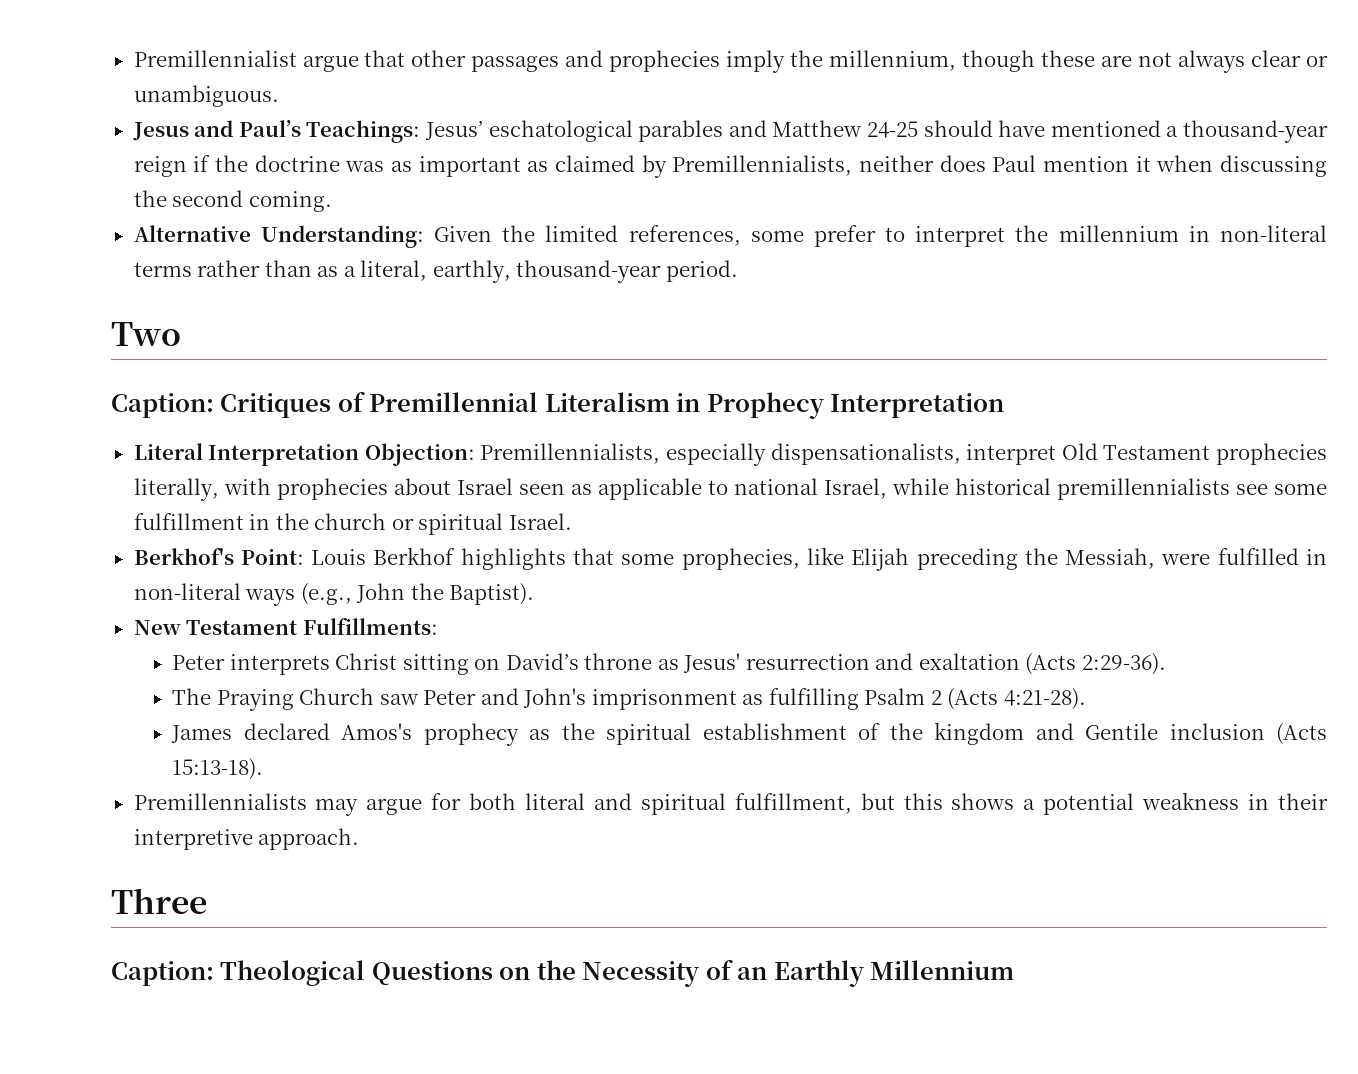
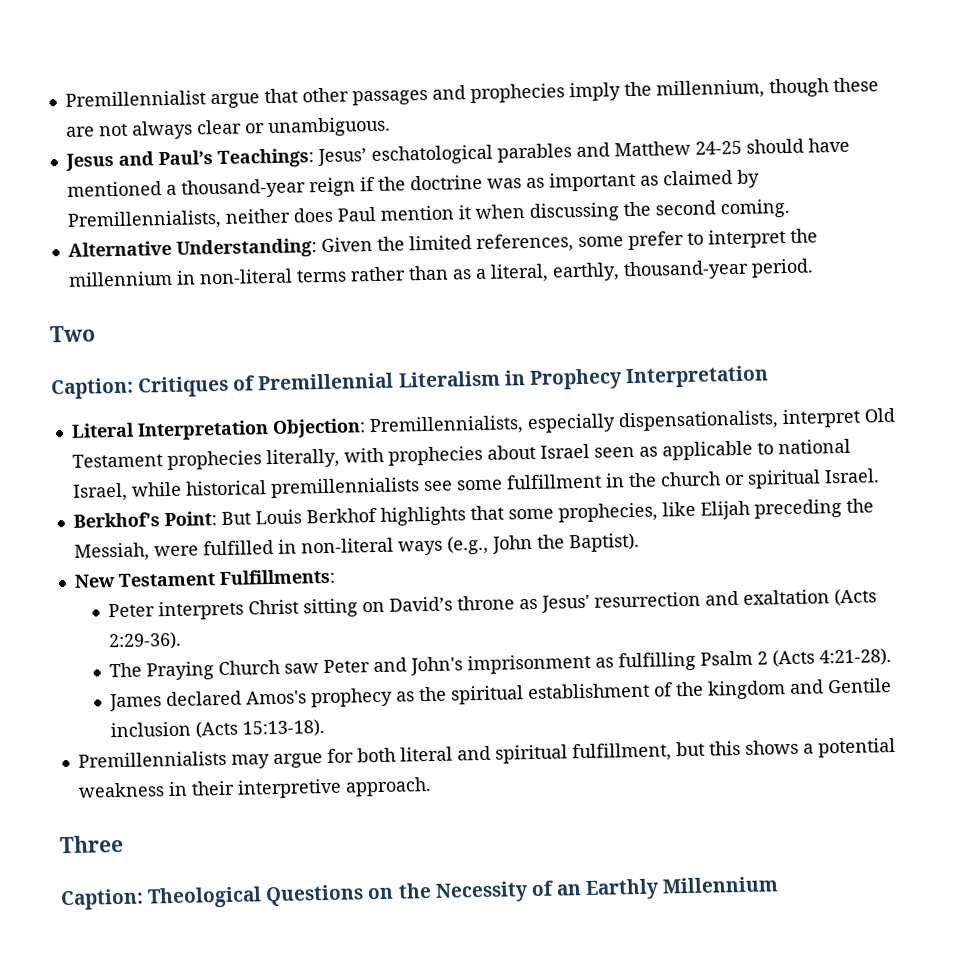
(304, 557) none -> [220,511,251,525] But

